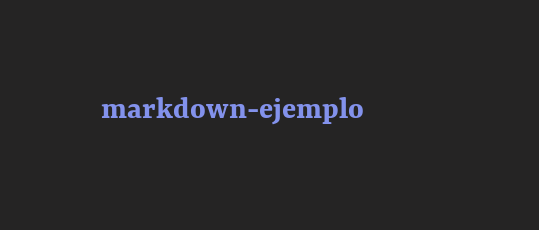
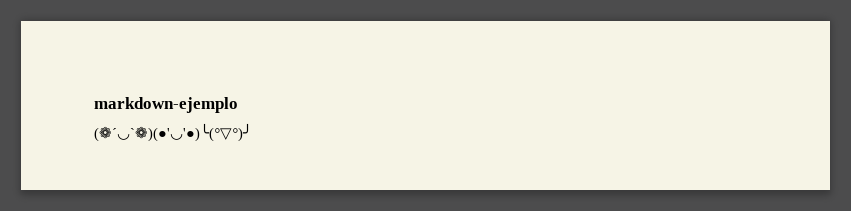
(364, 111) none -> [94,123,252,142] // (❁´◡`❁)(●'◡'●)╰(°▽°)╯

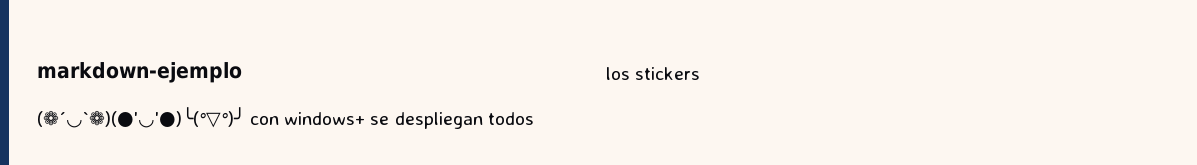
(252, 132) none -> [250,112,534,129] [606,67,701,80] con windows+ se despliegan todos los stickers

